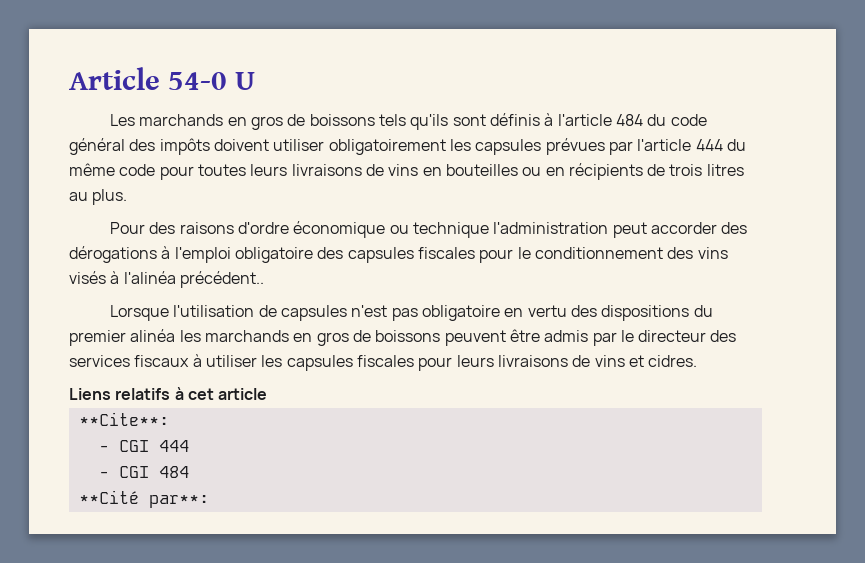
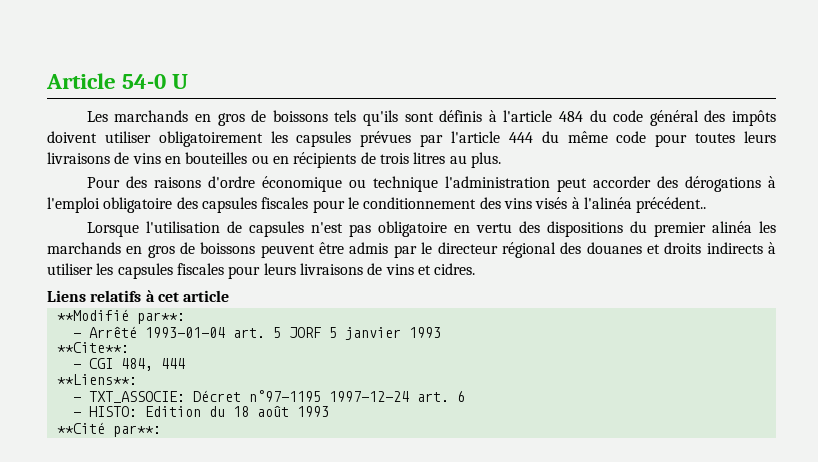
[710,330,737,342] [69,355,190,367] des services fiscaux -> [501,242,763,258] régional des douanes et droits indirects
(268, 394) none -> [56,309,185,324] [72,326,441,340] // **Modifié par**: // - Arrêté 1993-01-04 art. 5 JORF 5 janvier 1993
[158,440,189,452] [98,466,189,478] 444 // - CGI 484 -> [120,358,185,371] [56,374,137,385] [72,390,465,403] [72,406,329,417] 484, 444 // **Liens**: // - TXT_ASSOCIE: Décret n°97-1195 1997-12-24 art. 6 // - HISTO: Edition du 18 août 1993

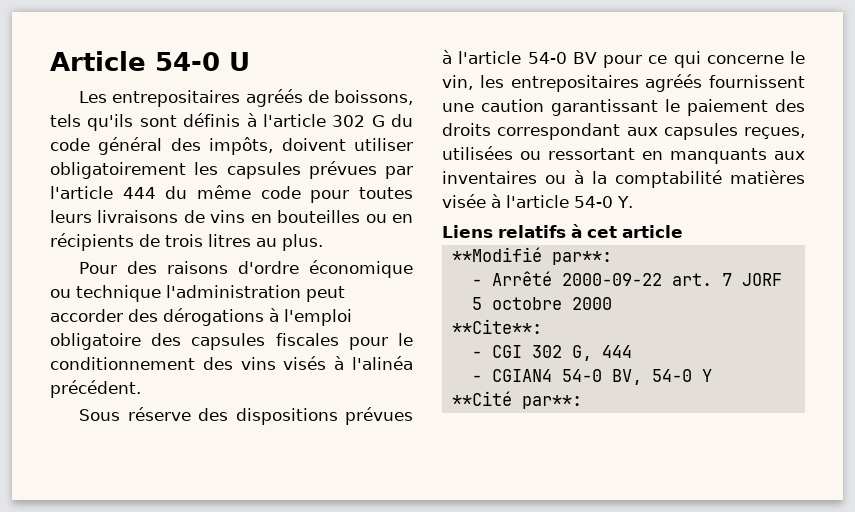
[114,110,328,126] marchands en gros de boissons -> [112,89,413,107] entrepositaires agréés de boissons,
[559,111,584,122] 484 -> [332,115,385,127] 302 G
[732,110,777,126] impôts -> [209,137,274,155] impôts,
[636,197,707,213] [86,221,776,237] [47,242,777,258] [47,263,476,279] précédent.. // Lorsque l'utilisation de capsules n'est pas obligatoire en vertu des dispositions du premier alinéa les marchands en gros de boissons peuvent être admis par le directeur régional des douanes et droits indirects à utiliser les capsules fiscales pour leurs livraisons de vins et cidres. -> [50,380,141,398] [79,407,413,425] [442,50,805,68] [442,74,805,92] [442,99,805,116] [442,123,805,140] [442,146,805,164] [442,170,805,188] [442,194,633,208] précédent. // Sous réserve des dispositions prévues à l'article 54-0 BV pour ce qui concerne le vin, les entrepositaires agréés fournissent une caution garantissant le paiement des droits correspondant aux capsules reçues, utilisées ou ressortant en manquants aux inventaires ou à la comptabilité matières visée à l'article 54-0 Y.
[144,327,441,340] 1993-01-04 art. 5 JORF 5 janvier 1993 -> [561,273,782,286] [471,297,612,310] 2000-09-22 art. 7 JORF 5 octobre 2000
[120,358,185,371] [56,374,137,385] [72,390,465,403] [72,406,329,417] 484, 444 // **Liens**: // - TXT_ASSOCIE: Décret n°97-1195 1997-12-24 art. 6 // - HISTO: Edition du 18 août 1993 -> [531,345,632,361] [471,369,712,385] 302 G, 444 // - CGIAN4 54-0 BV, 54-0 Y

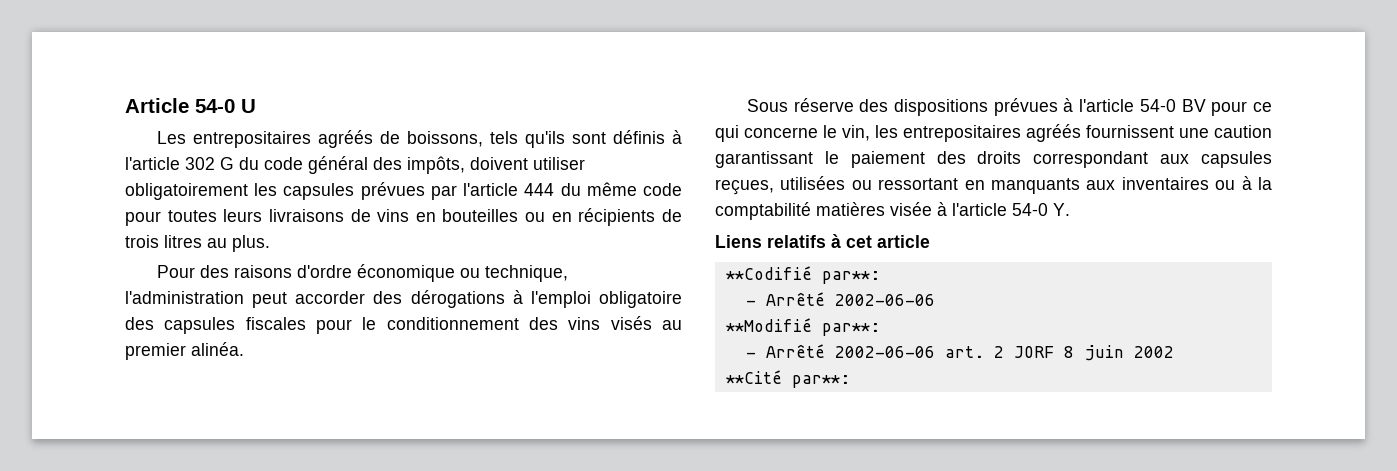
[76,285,161,302] technique -> [484,265,568,282] technique,
[334,356,414,370] [50,380,141,398] à l'alinéa précédent. -> [662,320,682,330] [125,342,244,360] au premier alinéa.
(683, 231) none -> [725,266,880,284] [745,292,935,306] // **Codifié par**: // - Arrêté 2002-06-06
[561,273,782,286] [471,297,612,310] [451,319,542,334] [471,345,632,361] [471,369,712,385] 2000-09-22 art. 7 JORF 5 octobre 2000 // **Cite**: // - CGI 302 G, 444 // - CGIAN4 54-0 BV, 54-0 Y -> [834,345,1174,361] 2002-06-06 art. 2 JORF 8 juin 2002

